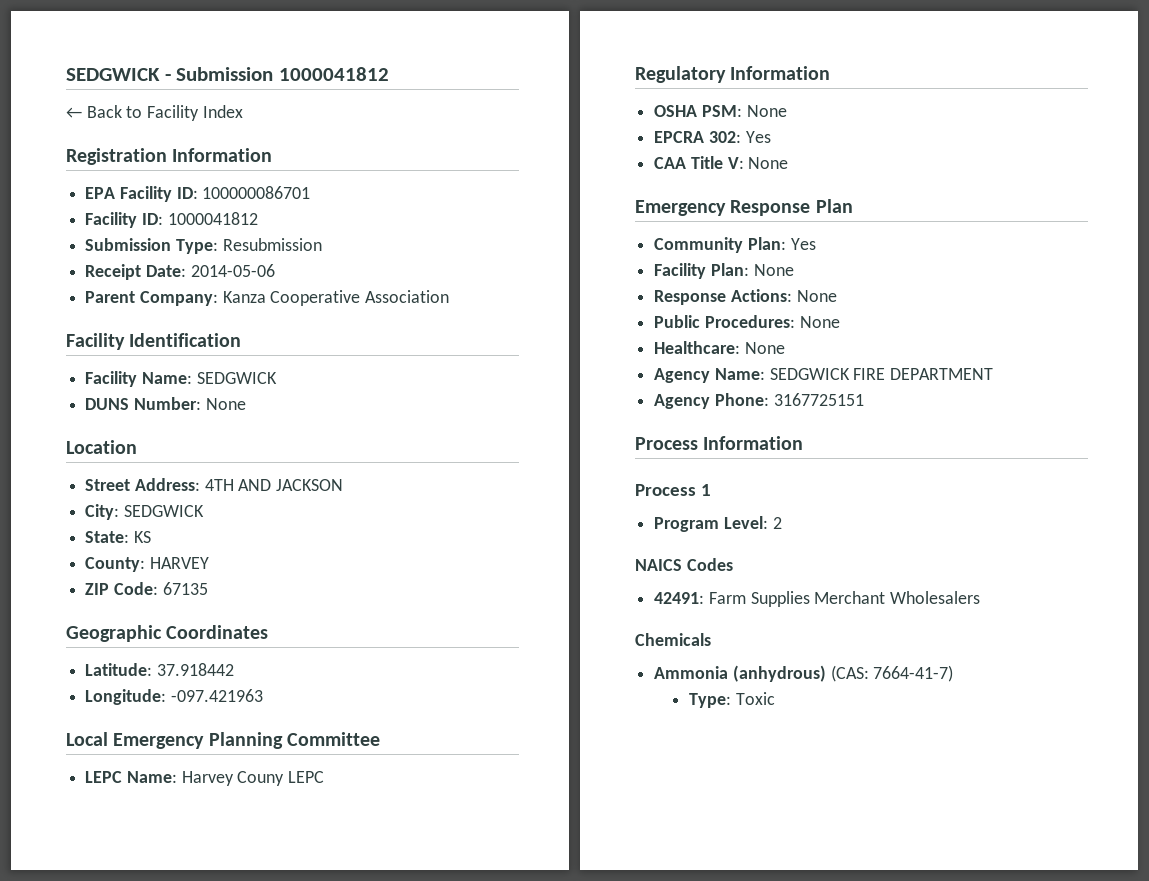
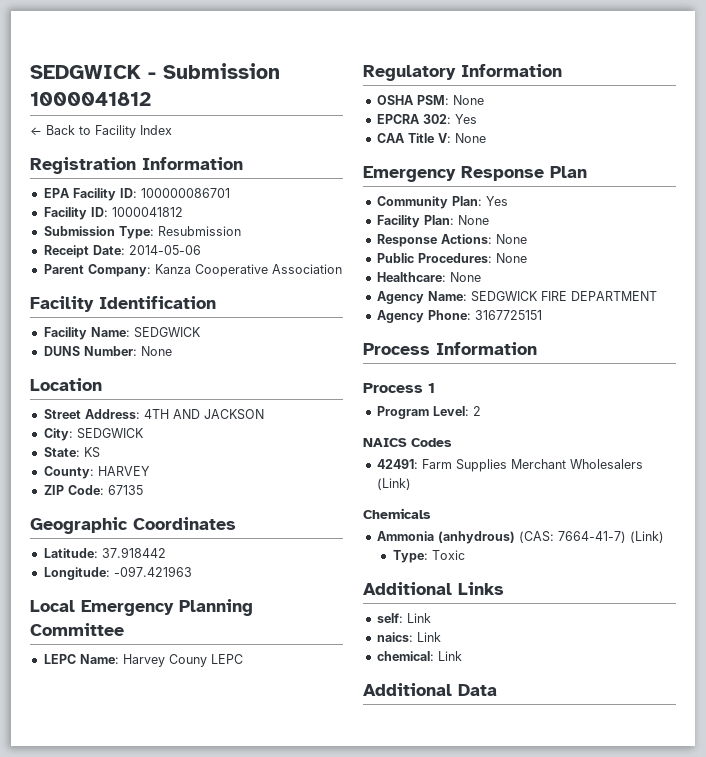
(981, 597) none -> [376,478,411,490] (Link)
(954, 673) none -> [629,531,664,543] (Link)
(775, 698) none -> [363,582,504,595] [376,613,431,623] [376,632,441,642] [376,651,462,661] [363,683,497,696] // Additional Links // self: Link // naics: Link // chemical: Link // Additional Data

